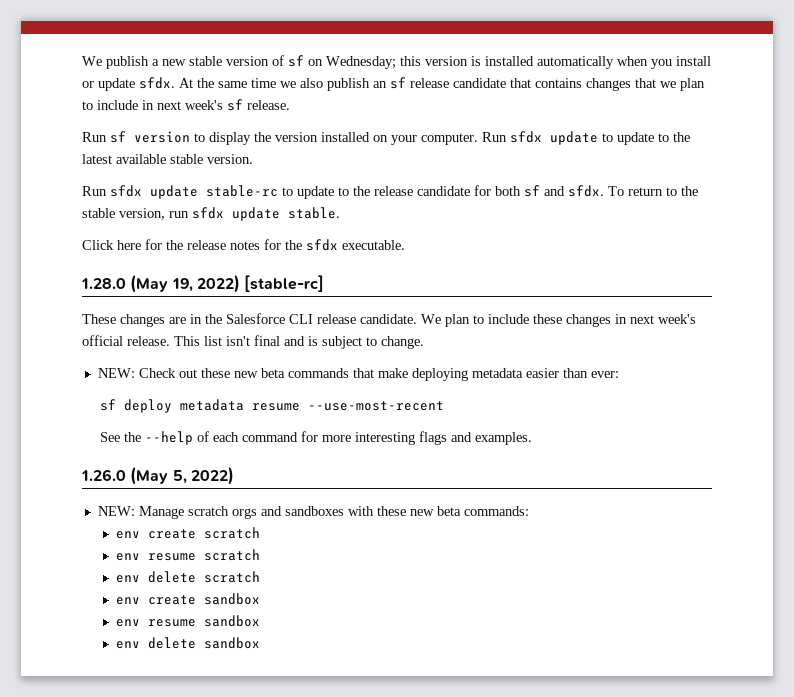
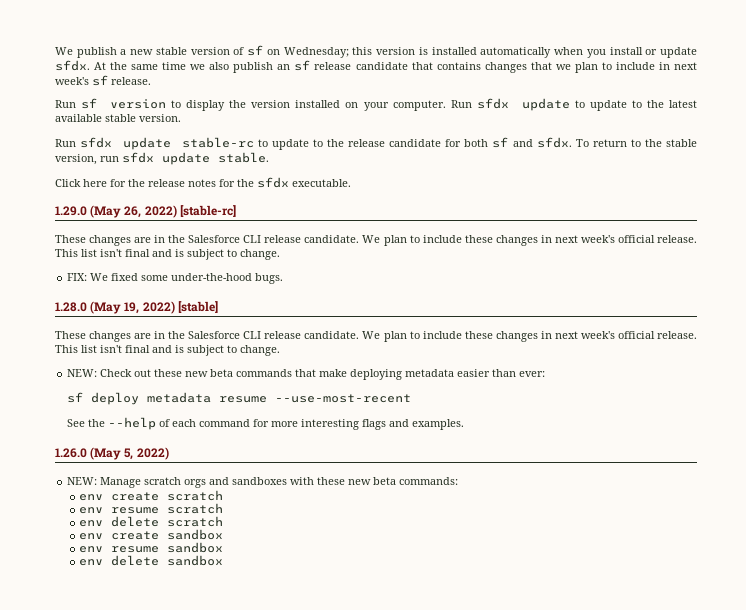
(405, 245) none -> [55,205,236,218] [55,235,697,246] [55,249,280,260] [67,273,284,284] // 1.29.0 (May 26, 2022) [stable-rc] // These changes are in the Salesforce CLI release candidate. We plan to include these changes in next week's official release. This list isn't final and is subject to change. // FIX: We fixed some under-the-hood bugs.
[244,275,325,292] [stable-rc] -> [177,301,218,313] [stable]

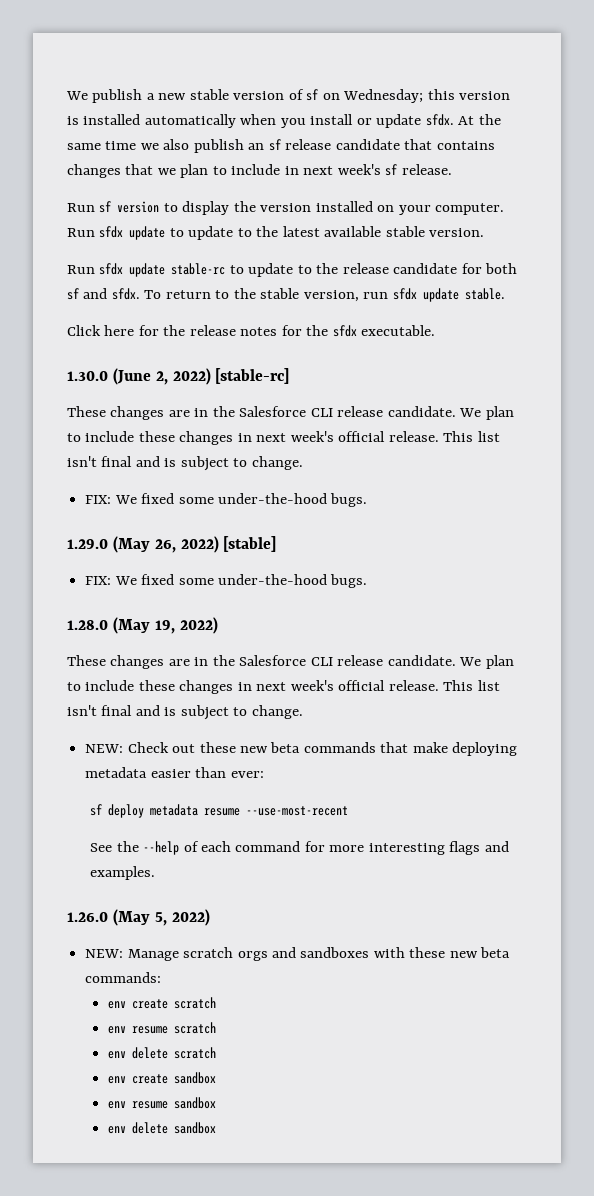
[55,205,142,218] 1.29.0 (May 26, -> [67,368,168,385] 1.30.0 (June 2,
(284, 278) none -> [67,536,277,553] [85,574,368,588] // 1.29.0 (May 26, 2022) [stable] // FIX: We fixed some under-the-hood bugs.
[177,301,218,313] [stable] -> (218, 625) none

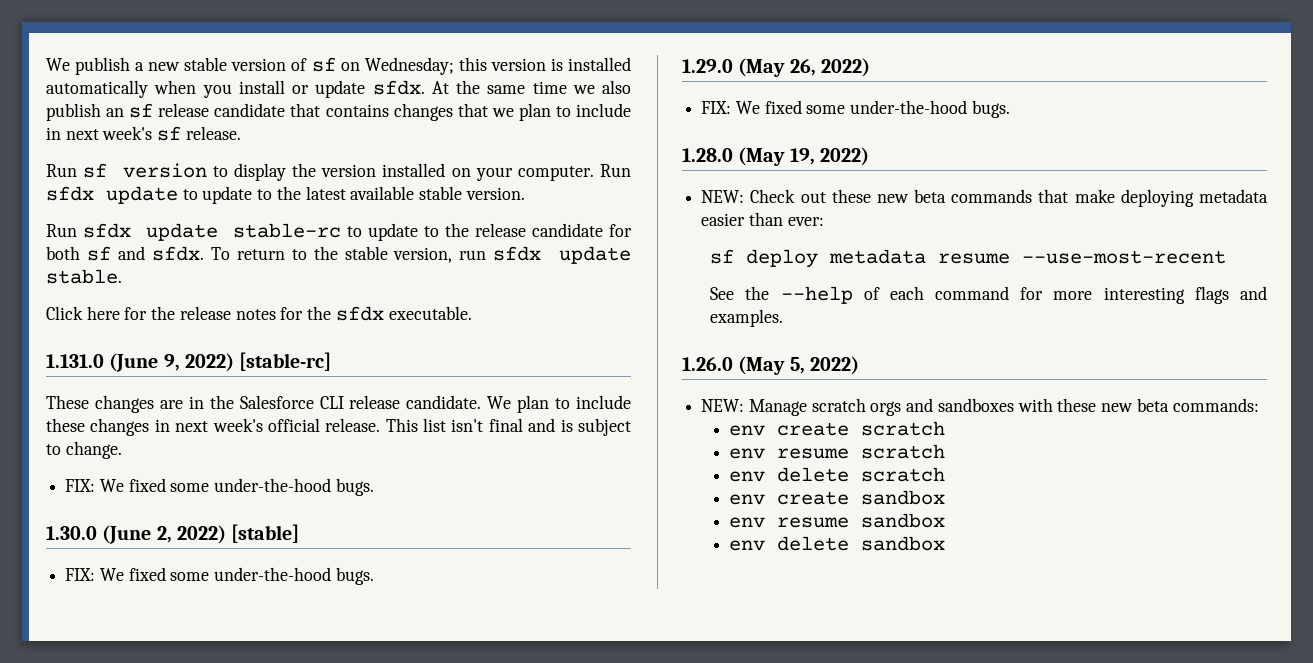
[67,368,168,385] 1.30.0 (June 2, -> [46,353,180,372] 1.131.0 (June 9,
(368, 500) none -> [46,524,300,544] [65,567,374,585] // 1.30.0 (June 2, 2022) [stable] // FIX: We fixed some under-the-hood bugs.
[223,536,277,552] [stable] -> (870, 67) none
[67,655,514,669] [67,680,500,694] [67,705,303,720] // These changes are in the Salesforce CLI release candidate. We plan to include these changes in next week's official release. This list isn't final and is subject to change. -> (869, 156) none

